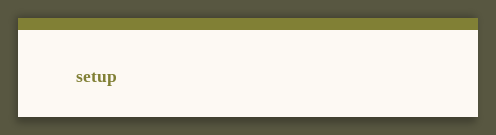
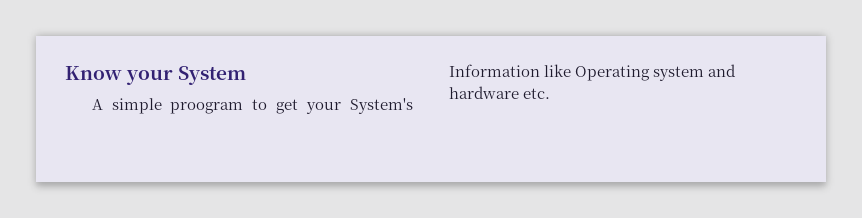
[76,72,117,86] setup -> [65,66,247,85] [91,98,413,114] [449,64,737,81] [449,86,551,99] Know your System // A simple proogram to get your System's Information like Operating system and hardware etc.

